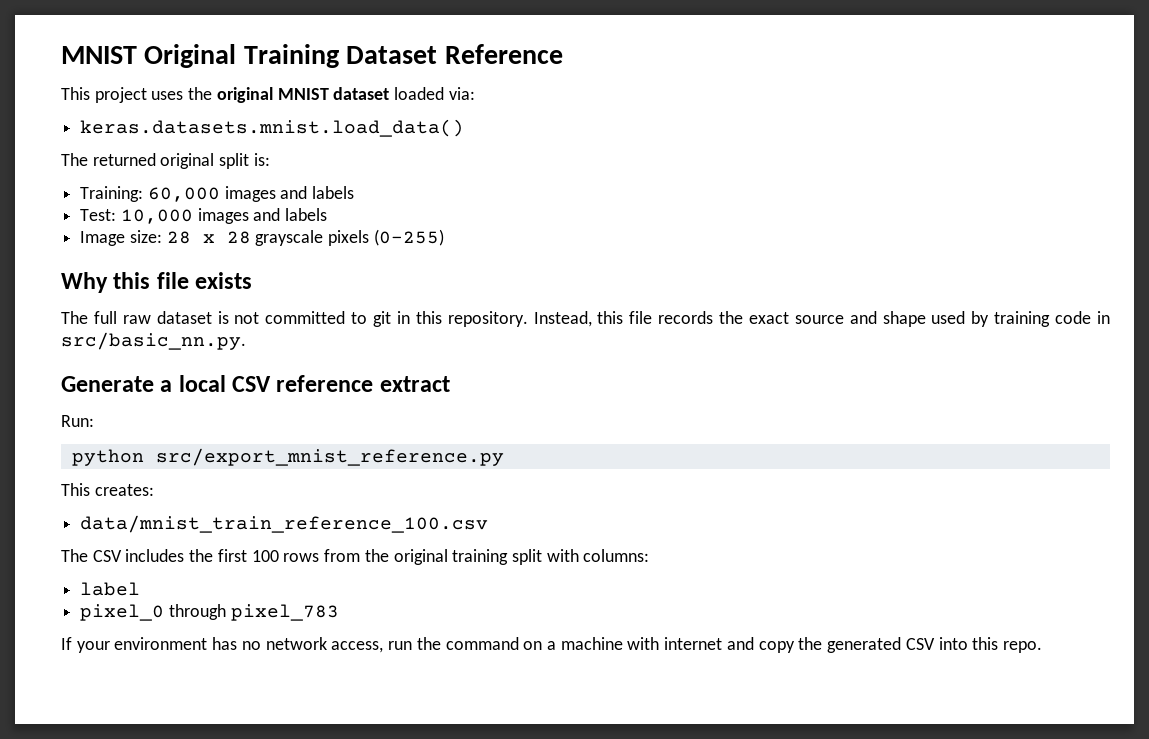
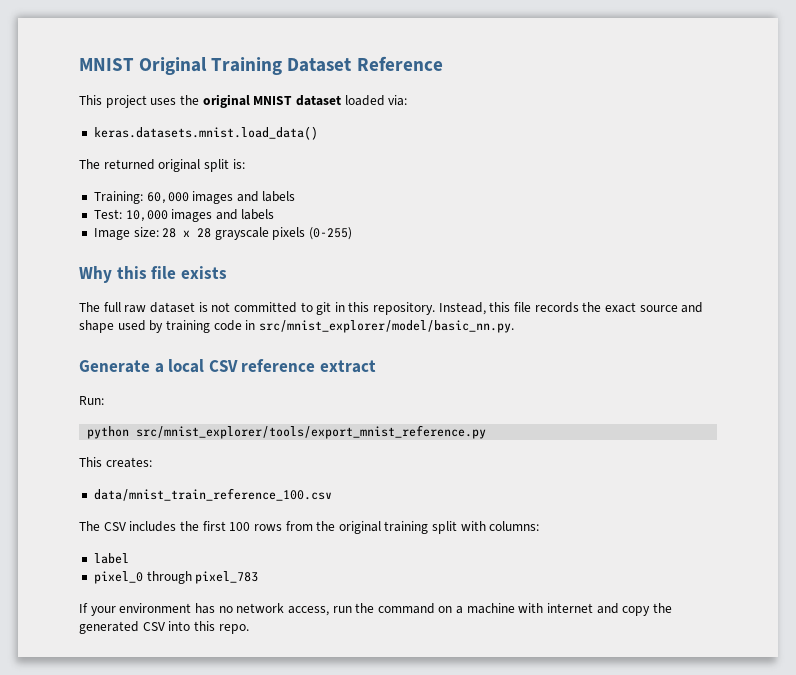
[61,332,246,350] src/basic_nn.py. -> [258,320,514,333] src/mnist_explorer/model/basic_nn.py.
[155,448,504,466] src/export_mnist_reference.py -> [136,425,487,439] src/mnist_explorer/tools/export_mnist_reference.py

